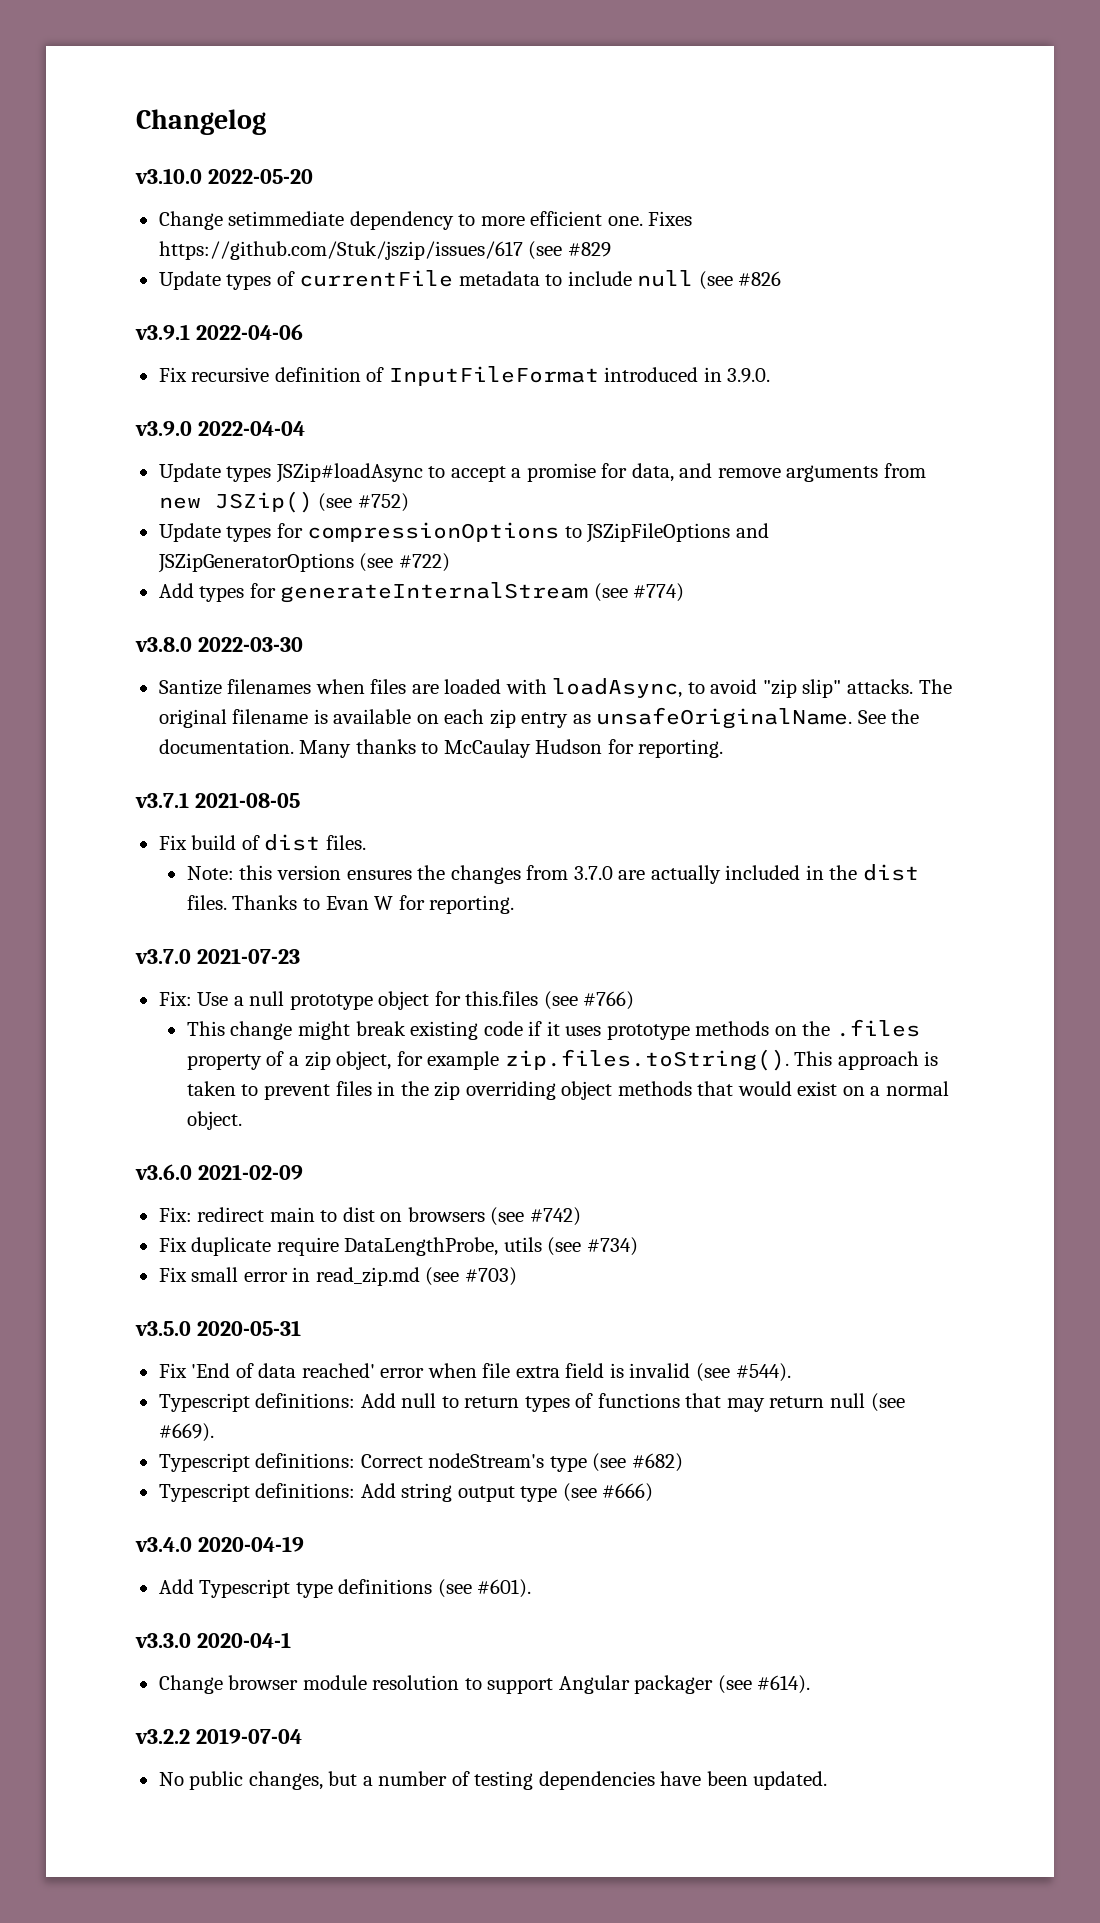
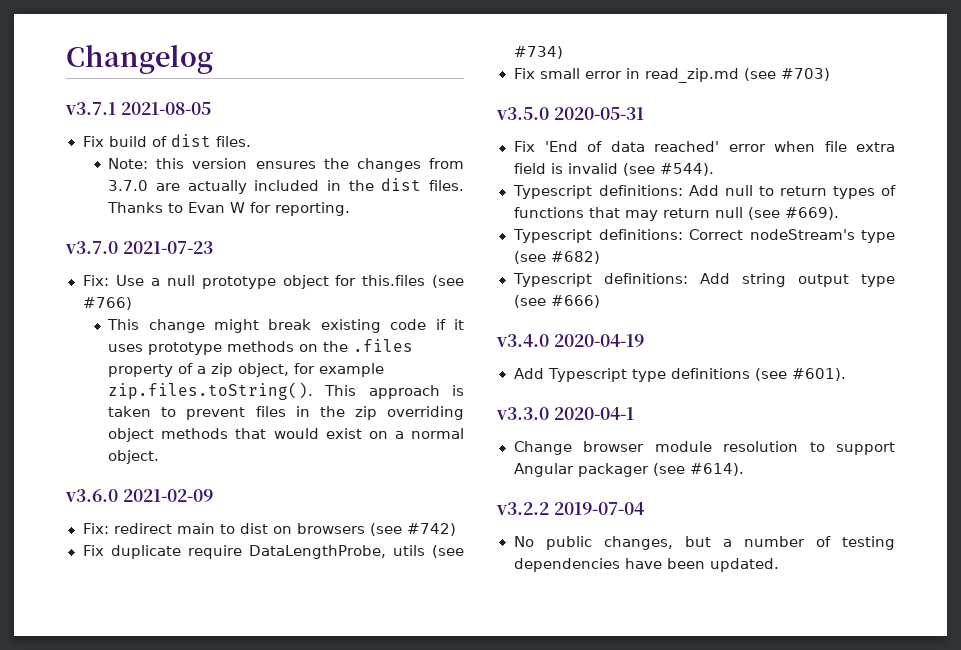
[135,168,313,184] [158,211,693,230] [158,241,611,260] [158,270,782,290] [135,324,303,340] [158,366,771,386] [135,421,305,436] [158,463,926,483] [158,491,409,513] [158,522,769,543] [157,553,450,573] [158,582,685,603] [135,637,303,652] [158,678,952,698] [158,707,920,729] [158,739,724,758] // v3.10.0 2022-05-20 // Change setimmediate dependency to more efficient one. Fixes https://github.com/Stuk/jszip/issues/617 (see #829 // Update types of currentFile metadata to include null (see #826 // v3.9.1 2022-04-06 // Fix recursive definition of InputFileFormat introduced in 3.9.0. // v3.9.0 2022-04-04 // Update types JSZip#loadAsync to accept a promise for data, and remove arguments from new JSZip() (see #752) // Update types for compressionOptions to JSZipFileOptions and JSZipGeneratorOptions (see #722) // Add types for generateInternalStream (see #774) // v3.8.0 2022-03-30 // Santize filenames when files are loaded with loadAsync, to avoid "zip slip" attacks. The original filename is available on each zip entry as unsafeOriginalName. See the documentation. Many thanks to McCaulay Hudson for reporting. -> (213, 59) none

